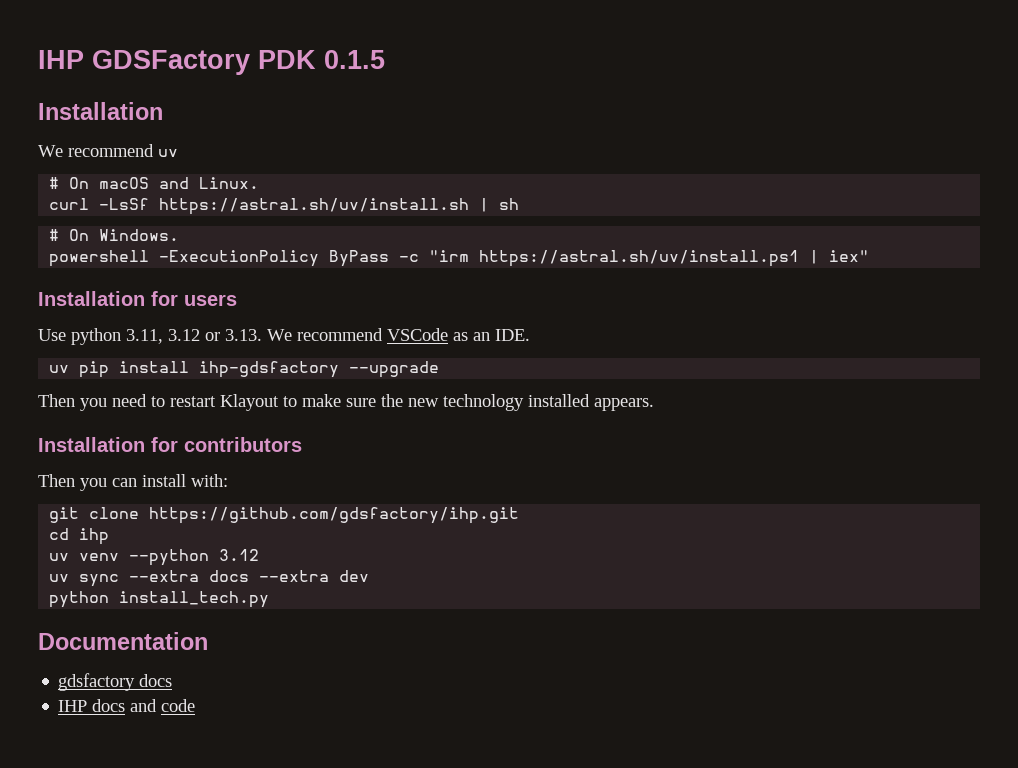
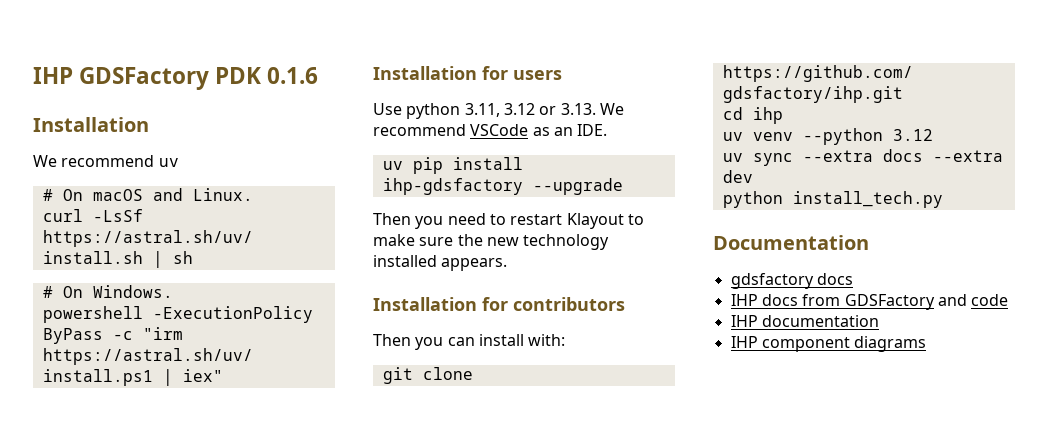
[324,50,385,69] 0.1.5 -> [267,67,319,84] 0.1.6
(126, 705) none -> [802,294,935,310] from GDSFactory
(196, 705) none -> [730,315,879,327] [730,336,927,352] // IHP documentation // IHP component diagrams

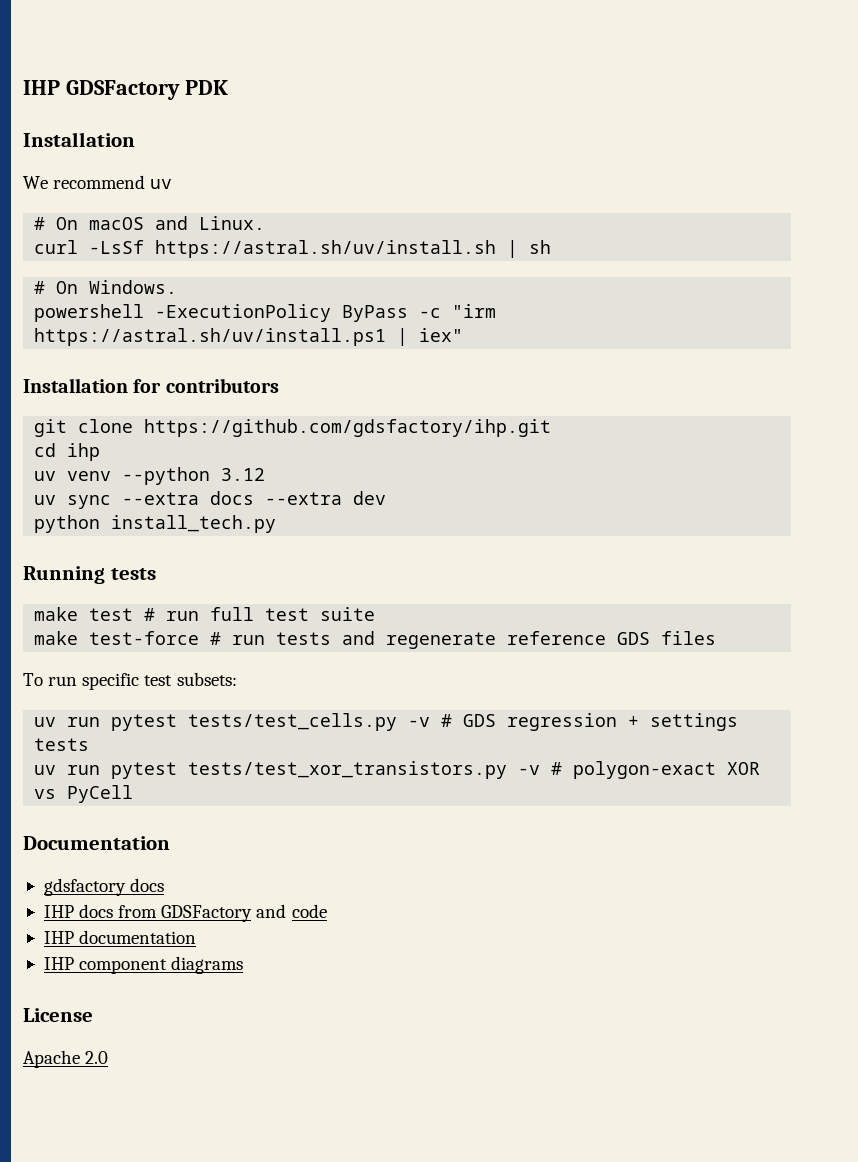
[267,67,319,84] 0.1.6 -> (228, 87) none
[513,70,562,80] [373,103,624,119] [373,124,608,136] [382,157,523,174] [382,178,623,195] [373,213,644,229] [373,234,610,250] [373,255,508,271] [373,297,625,311] [373,334,566,350] users // Use python 3.11, 3.12 or 3.13. We recommend VSCode as an IDE. // uv pip install ihp-gdsfactory --upgrade // Then you need to restart Klayout to make sure the new technology installed appears. // Installation for contributors // Then you can install with: -> [165,378,279,393] contributors
(943, 199) none -> [23,566,156,584] [34,607,376,621] [34,631,717,649] [23,672,237,690] [34,713,739,731] [34,738,90,751] [34,761,761,779] [34,785,134,803] // Running tests // make test # run full test suite // make test-force # run tests and regenerate reference GDS files // To run specific test subsets: // uv run pytest tests/test_cells.py -v # GDS regression + settings tests // uv run pytest tests/test_xor_transistors.py -v # polygon-exact XOR vs PyCell
(927, 344) none -> [23,1008,93,1022] [23,1050,109,1068] // License // Apache 2.0

